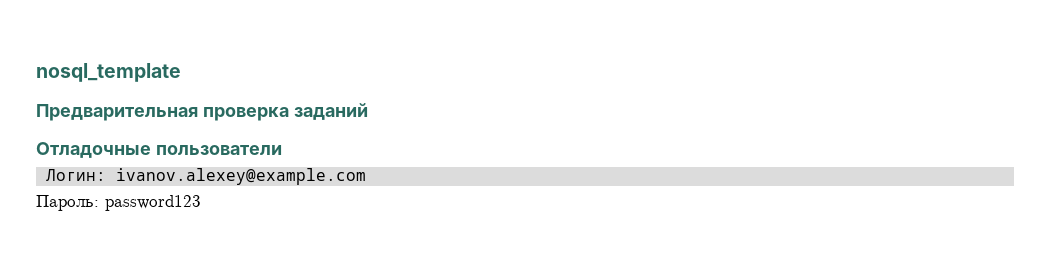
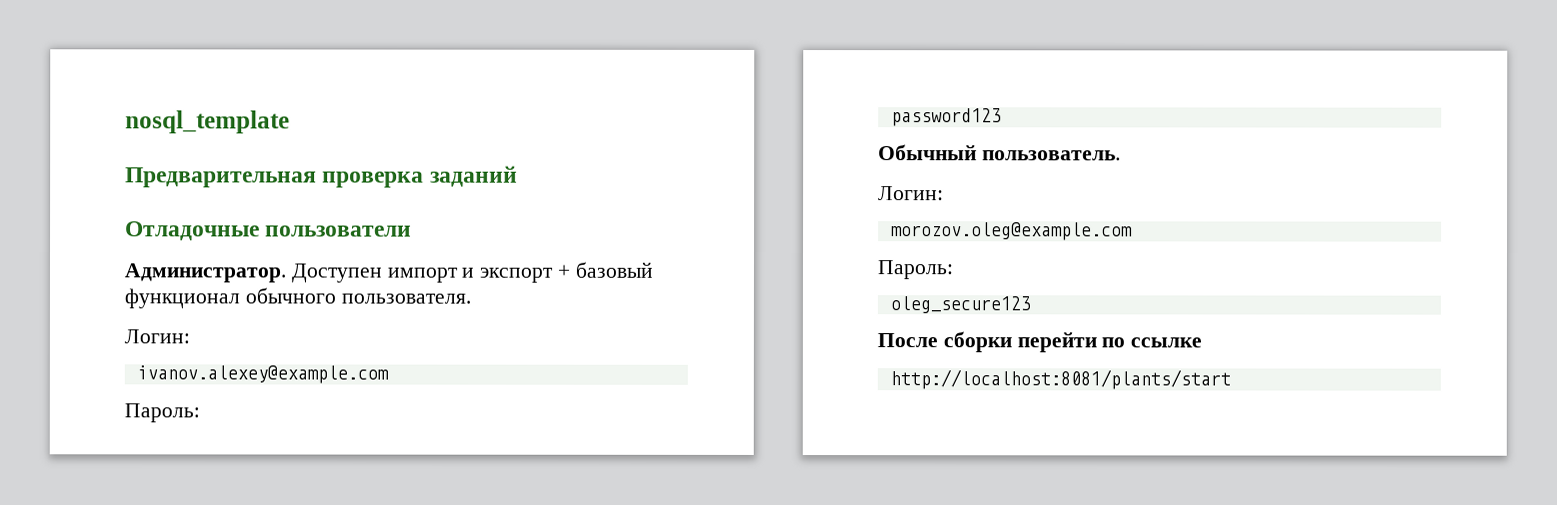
[45,169,106,181] // Логин: -> [124,261,653,283] [124,287,471,309] [124,329,190,344] // Администратор. Доступен импорт и экспорт + базовый функционал обычного пользователя. // Логин: //
(99, 203) none -> (200, 413) //
(201, 203) none -> [878,144,1121,161] [878,186,944,201] [890,222,1133,241] [877,260,953,280] [889,296,1031,314] [877,331,1203,353] [889,369,1231,390] // Обычный пользователь. // Логин: // morozov.oleg@example.com // Пароль: // oleg_secure123 // После сборки перейти по ссылке // http://localhost:8081/plants/start

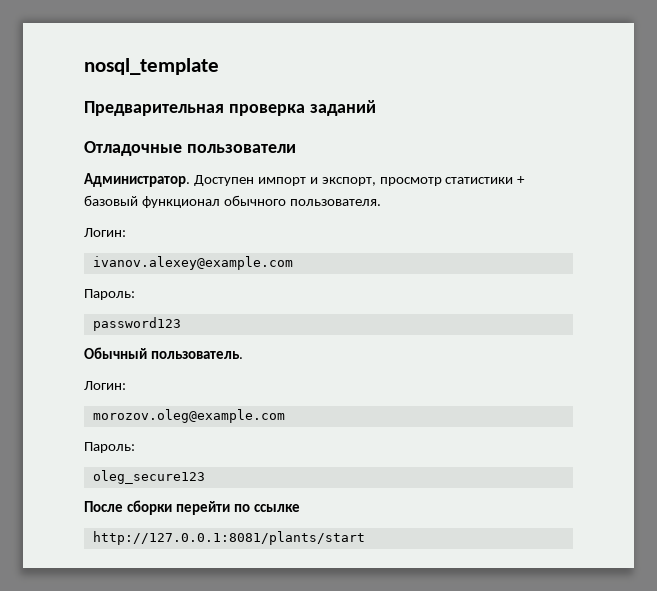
[479,267,554,283] экспорт -> [321,177,514,186] экспорт, просмотр статистики
[889,369,1231,390] http://localhost:8081/plants/start -> [92,531,365,545] http://127.0.0.1:8081/plants/start

